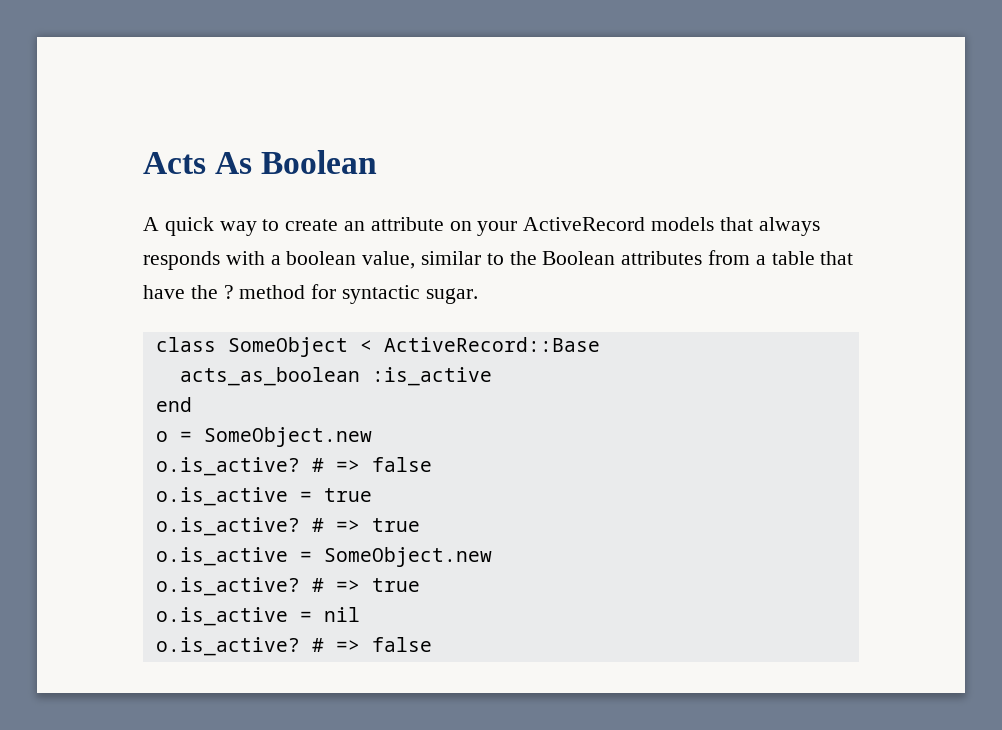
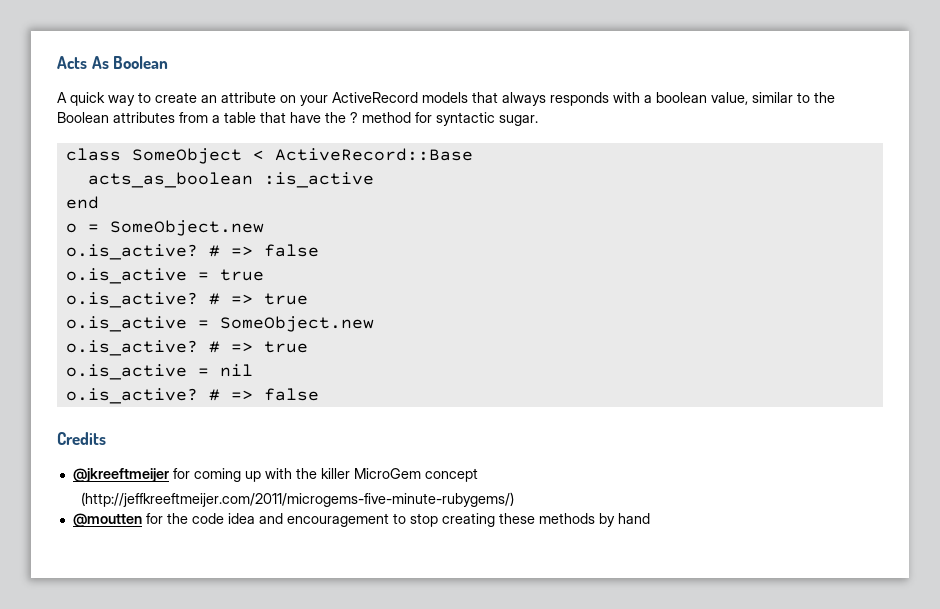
(432, 644) none -> [57,432,106,445] [72,468,478,482] [81,492,515,507] [72,513,650,527] // Credits // @jkreeftmeijer for coming up with the killer MicroGem concept // (http://jeffkreeftmeijer.com/2011/microgems-five-minute-rubygems/) // @moutten for the code idea and encouragement to stop creating these methods by hand

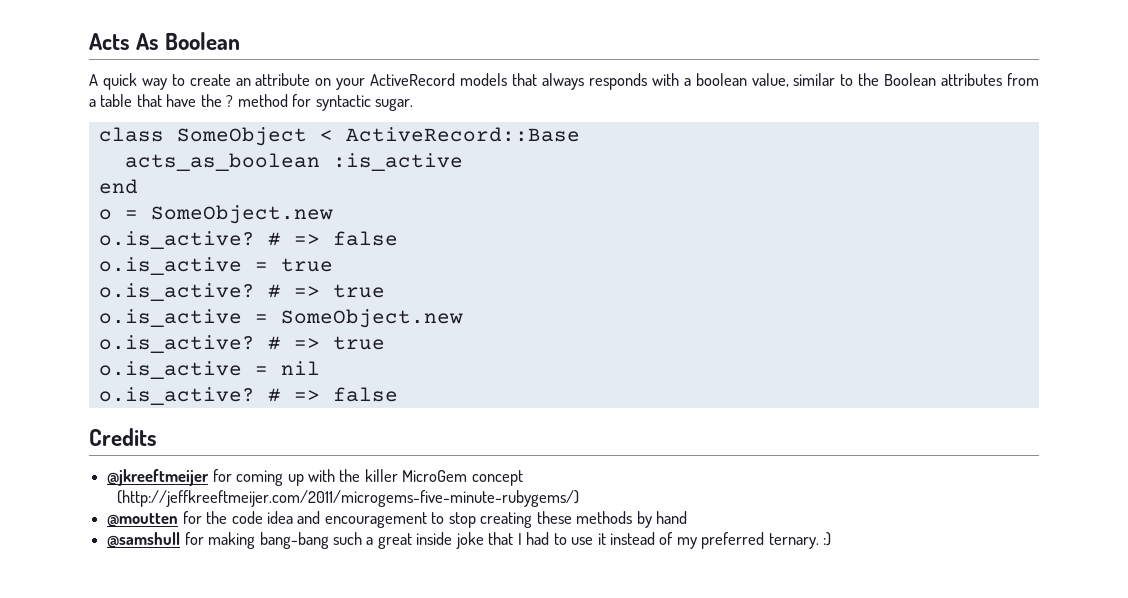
(650, 518) none -> [107,532,832,549] // @samshull for making bang-bang such a great inside joke that I had to use it instead of my preferred ternary. :)

